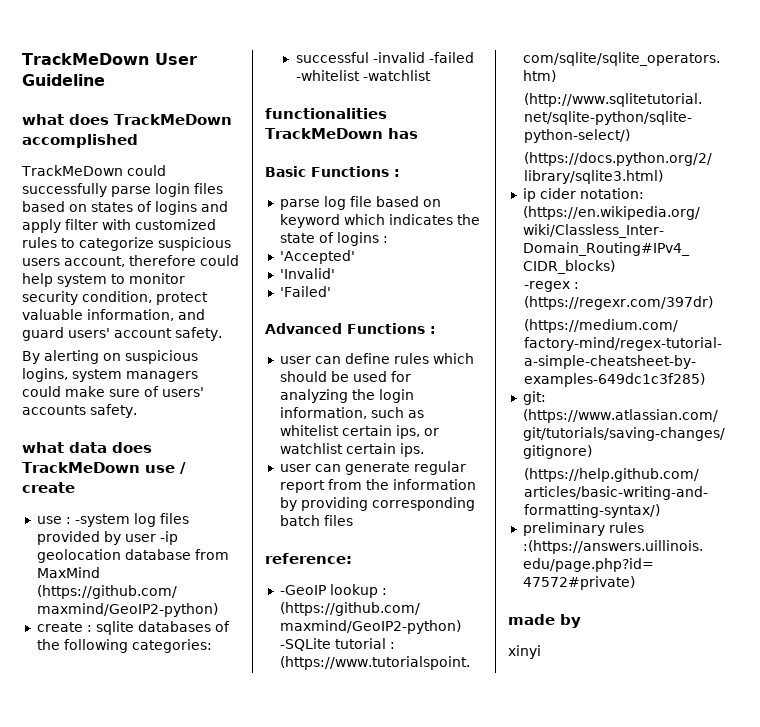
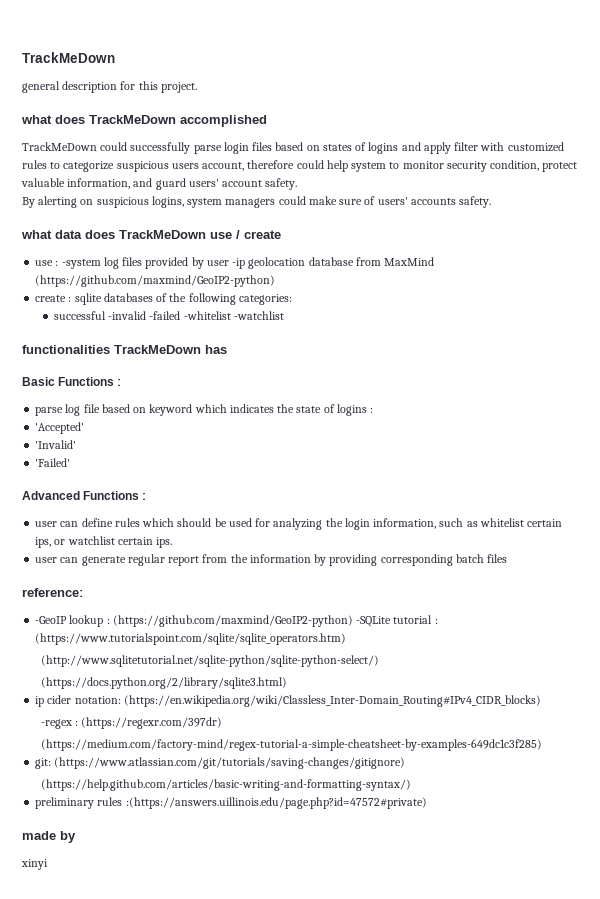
[22,53,197,65] [22,74,105,86] TrackMeDown User Guideline -> [22,52,115,63] [22,81,197,93] TrackMeDown // general description for this project.

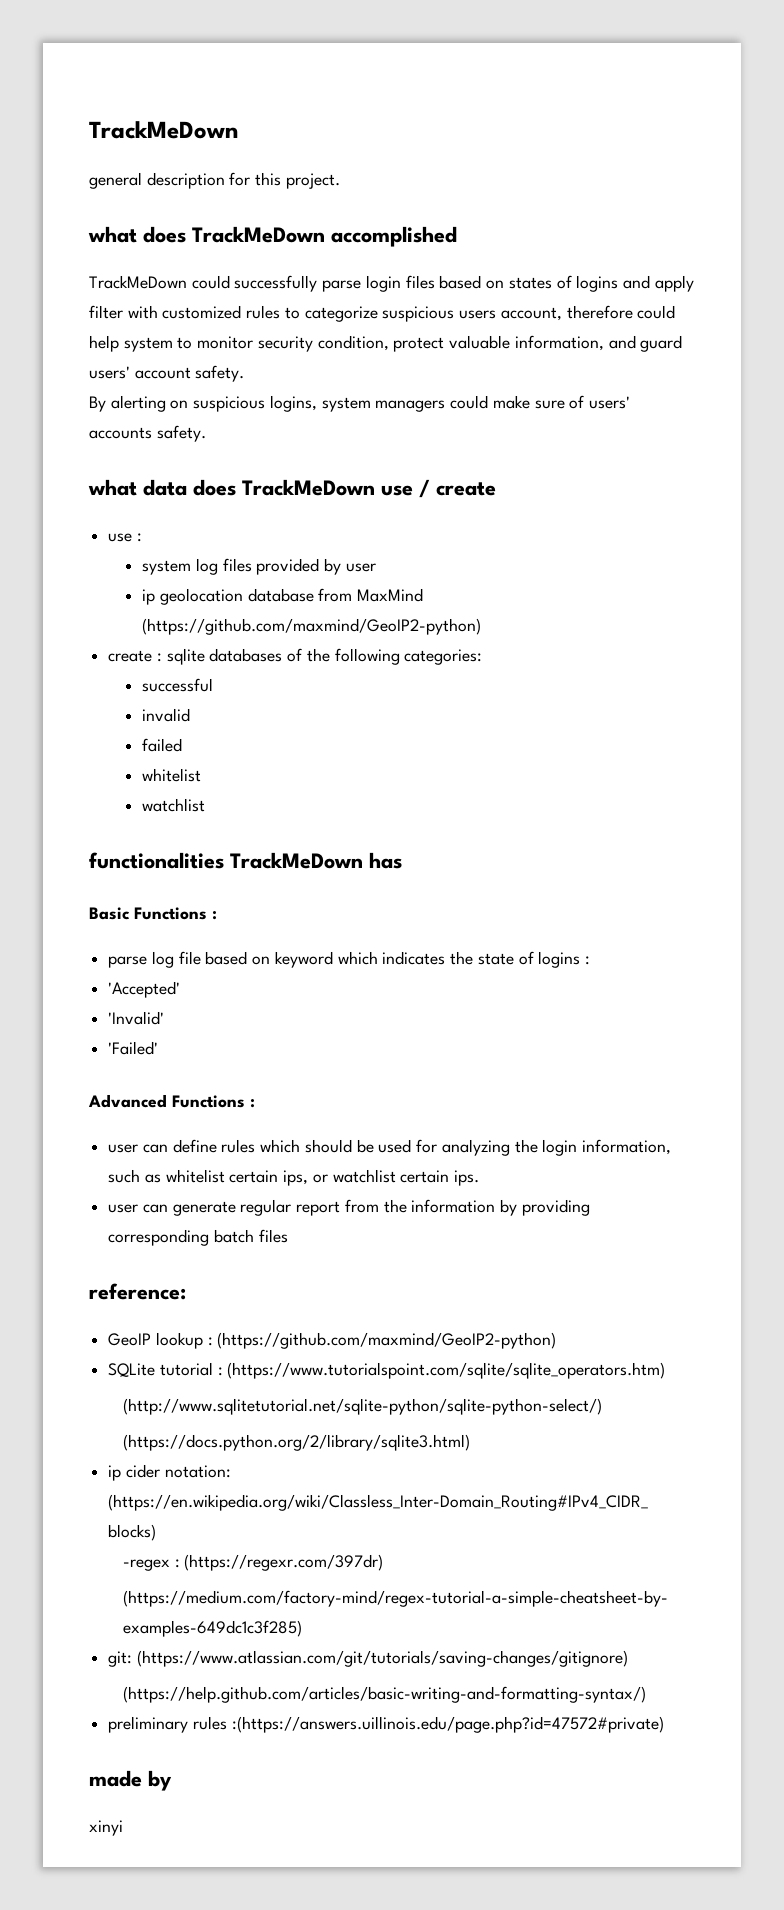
[61,259,101,269] -system -> [142,560,192,575] // system
[232,258,246,269] -ip -> [142,589,156,605] // ip
[108,311,284,320] -invalid -failed -whitelist -watchlist -> [142,708,191,722] [142,738,183,752] [142,768,202,782] [142,798,206,812] // invalid // failed // whitelist // watchlist
[35,616,68,624] -GeoIP -> [108,1333,152,1346] GeoIP
[356,616,392,627] -SQLite -> [108,1363,156,1377] // SQLite

